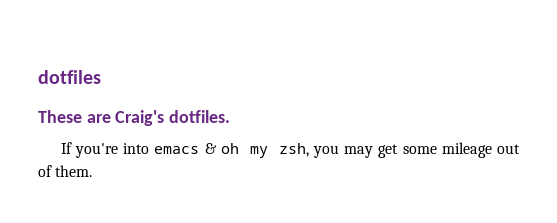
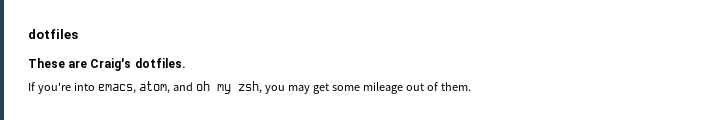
[154,143,217,154] emacs & -> [97,81,193,94] emacs, atom, and

